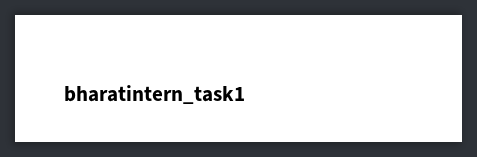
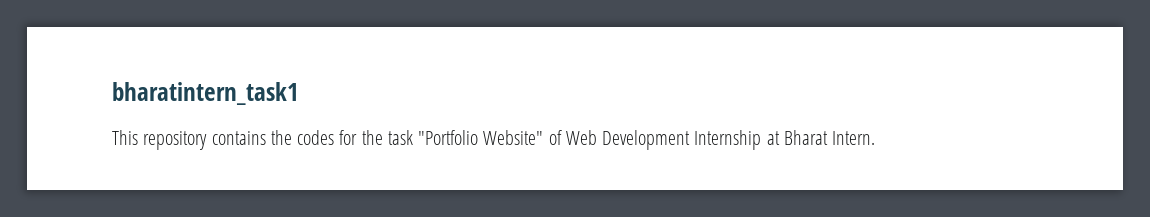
(245, 94) none -> [112,130,876,150] // This repository contains the codes for the task "Portfolio Website" of Web Development Internship at Bharat Intern.

